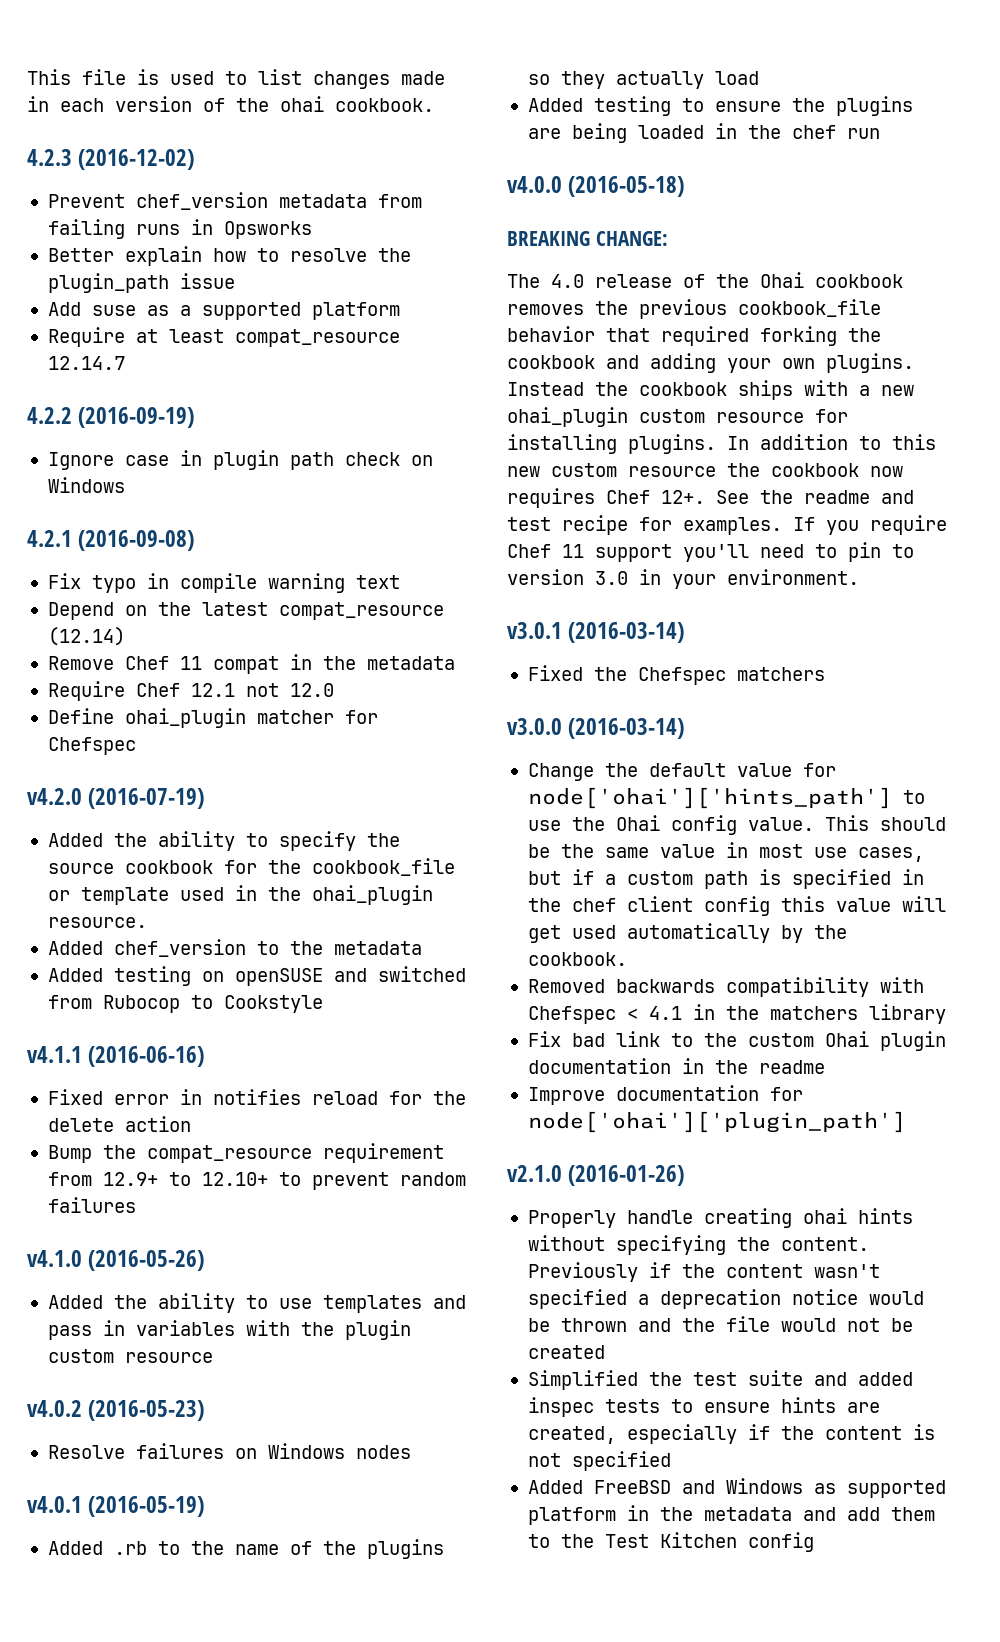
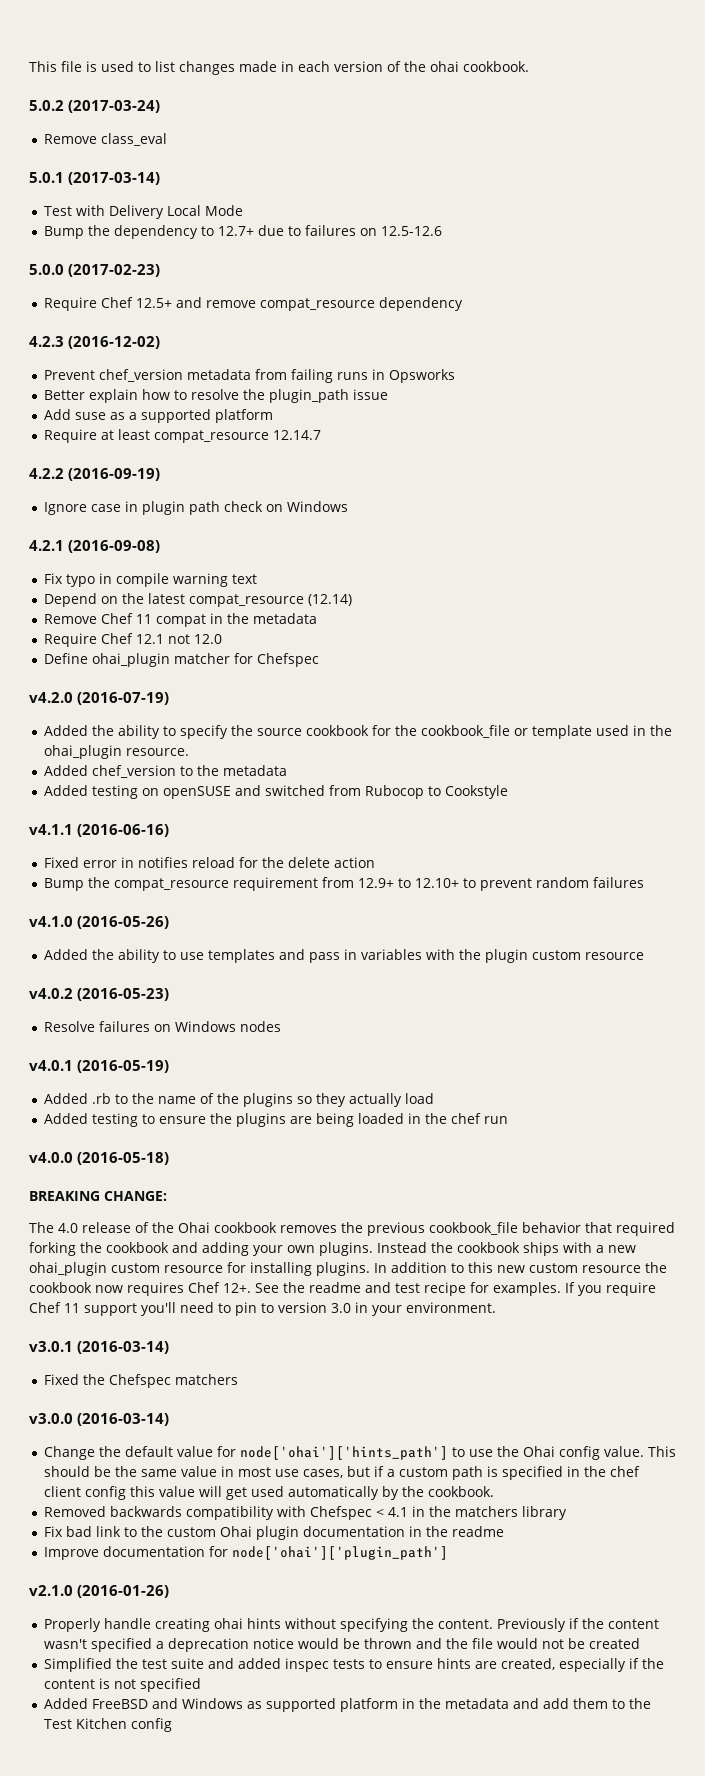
(434, 105) none -> [29,100,161,113] [43,133,167,146] [29,172,161,185] [43,205,243,219] [43,225,442,239] [29,264,161,277] [43,297,463,311] // 5.0.2 (2017-03-24) // Remove class_eval // 5.0.1 (2017-03-14) // Test with Delivery Local Mode // Bump the dependency to 12.7+ due to failures on 12.5-12.6 // 5.0.0 (2017-02-23) // Require Chef 12.5+ and remove compat_resource dependency

